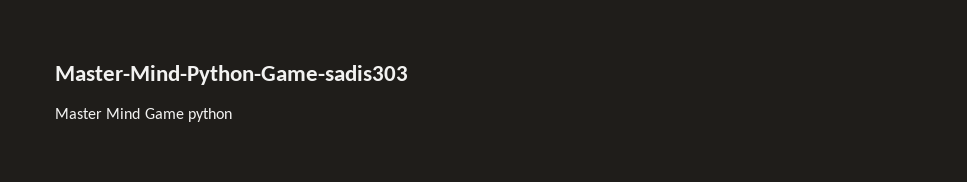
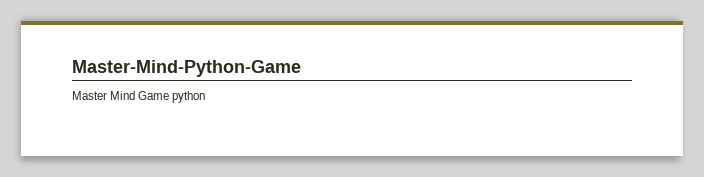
[55,65,408,85] Master-Mind-Python-Game-sadis303 -> [72,60,301,77] Master-Mind-Python-Game

